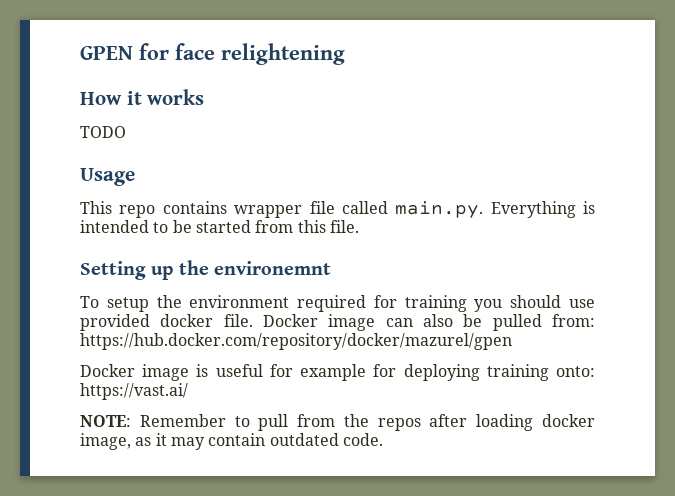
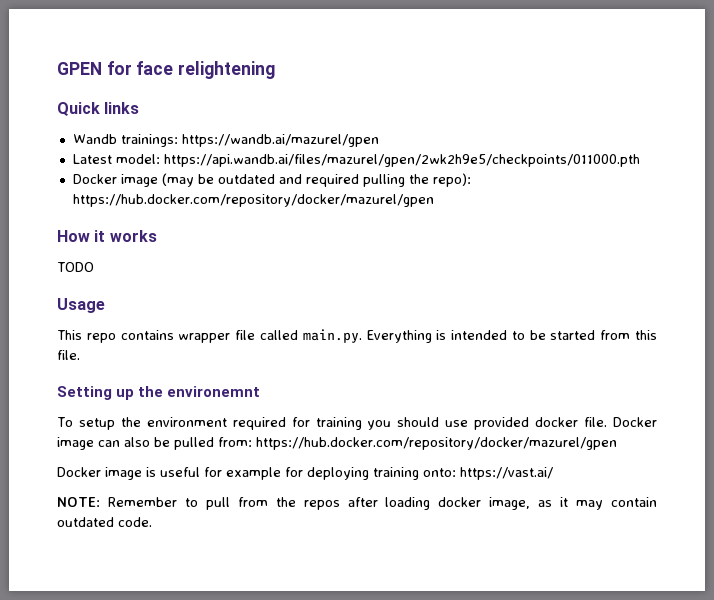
(345, 54) none -> [57,102,140,116] [72,134,379,147] [72,154,640,167] [72,173,471,187] [72,194,434,207] // Quick links // Wandb trainings: https://wandb.ai/mazurel/gpen // Latest model: https://api.wandb.ai/files/mazurel/gpen/2wk2h9e5/checkpoints/011000.pth // Docker image (may be outdated and required pulling the repo): https://hub.docker.com/repository/docker/mazurel/gpen

